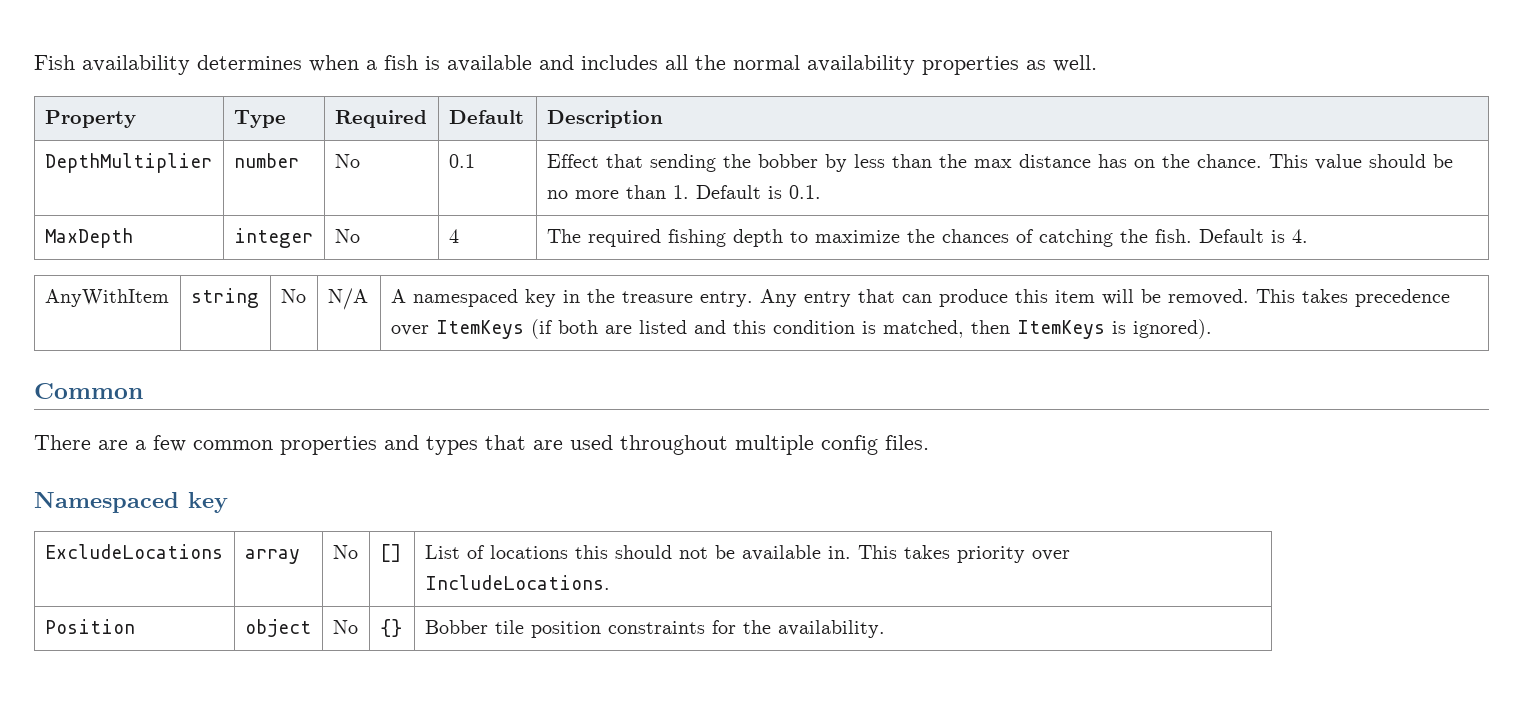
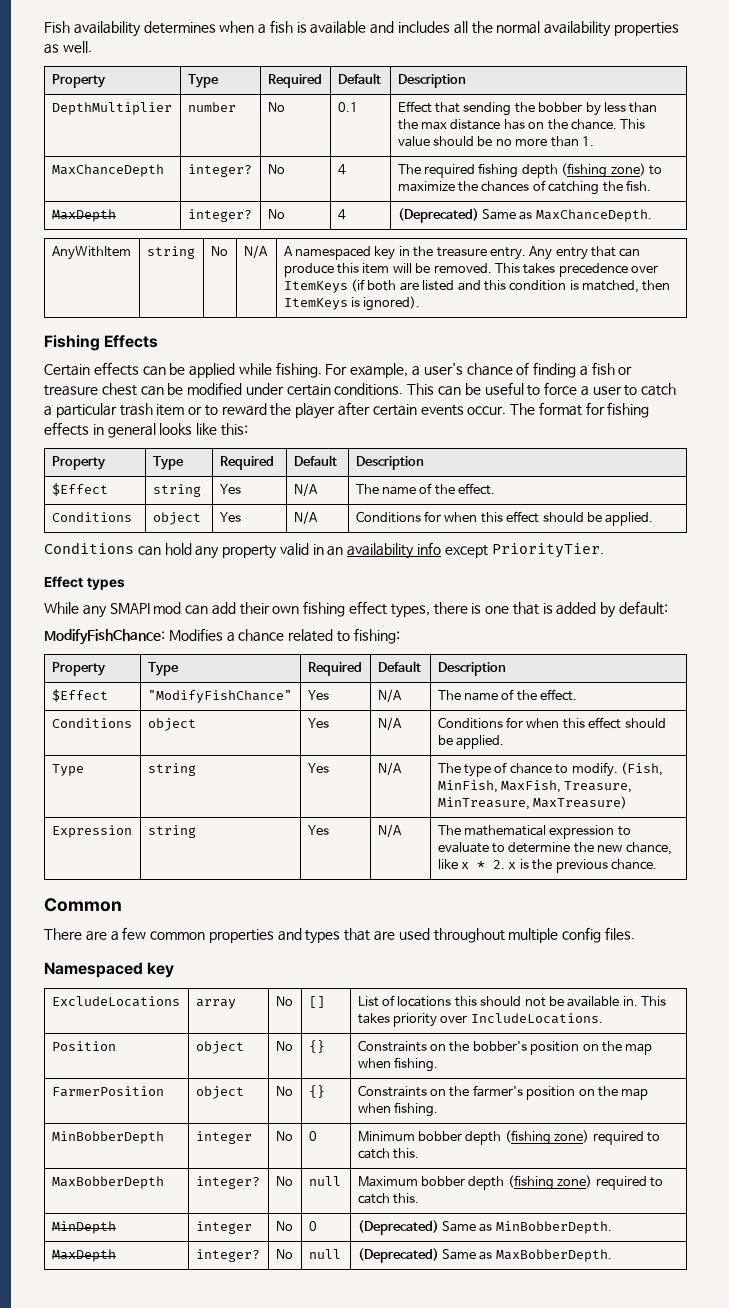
[695,185,821,199] [44,228,133,248] [233,228,313,248] Default is 0.1. // MaxDepth | integer -> [51,164,164,177] [187,164,252,177] // MaxChanceDepth | integer?
(783, 238) none -> [561,163,646,178] (fishing zone)
[1198,229,1308,243] Default is 4. -> [51,209,116,222] [187,209,252,222] [267,209,285,219] [337,209,346,220] [397,208,652,223] // MaxDepth | integer? | No | 4 | (Deprecated) Same as MaxChanceDepth.
(1212, 329) none -> [44,335,159,351] [44,362,633,378] [44,382,677,396] [44,402,650,419] [44,422,248,438] [51,456,106,470] [152,456,184,470] [219,456,274,470] [293,455,337,466] [355,456,424,470] [51,483,108,496] [152,484,201,497] [219,484,241,494] [293,483,318,496] [355,483,496,495] [51,512,132,522] [152,512,201,525] [219,512,241,522] [293,511,318,524] [355,511,654,526] [44,542,604,559] [44,576,125,590] [44,601,669,618] [44,628,400,645] [51,662,106,676] [147,662,179,676] [307,662,362,676] [377,661,421,672] [437,662,506,676] [51,689,108,702] [147,690,292,703] [307,690,329,700] [377,689,402,702] [437,689,578,701] [51,718,132,728] [147,718,196,731] [307,718,329,728] [377,717,402,730] [437,717,666,729] [437,735,505,749] [51,764,84,776] [147,763,196,776] [307,763,329,773] [377,762,402,775] [437,762,663,777] [437,780,633,793] [437,796,628,810] [51,825,132,838] [147,825,196,838] [307,825,329,835] [377,824,402,837] [437,825,631,839] [437,842,672,855] [437,859,657,873] // Fishing Effects // Certain effects can be applied while fishing. For example, a user's chance of finding a fish or treasure chest can be modified under certain conditions. This can be useful to force a user to catch a particular trash item or to reward the player after certain events occur. The format for fishing effects in general looks like this: // Property | Type | Required | Default | Description // $Effect | string | Yes | N/A | The name of the effect. // Conditions | object | Yes | N/A | Conditions for when this effect should be applied. // Conditions can hold any property valid in an availability info except PriorityTier. // Effect types // While any SMAPI mod can add their own fishing effect types, there is one that is added by default: // ModifyFishChance: Modifies a chance related to fishing: // Property | Type | Required | Default | Description // $Effect | "ModifyFishChance" | Yes | N/A | The name of the effect. // Conditions | object | Yes | N/A | Conditions for when this effect should be applied. // Type | string | Yes | N/A | The type of chance to modify. (Fish, MinFish, MaxFish, Treasure, MinTreasure, MaxTreasure) // Expression | string | Yes | N/A | The mathematical expression to evaluate to determine the new chance, like x * 2. x is the previous chance.
[424,620,885,638] Bobber tile position constraints for the availability. -> [357,1040,653,1055] [357,1057,439,1072] [51,1086,164,1097] [195,1086,244,1099] [275,1086,293,1096] [308,1085,325,1098] [357,1085,649,1100] [357,1102,439,1117] [51,1131,164,1144] [195,1131,252,1144] [275,1131,293,1141] [308,1131,317,1141] [357,1130,660,1145] [357,1148,420,1159] [51,1176,164,1189] [195,1176,260,1189] [275,1176,293,1186] [308,1176,341,1186] [357,1175,663,1190] [357,1193,420,1204] [51,1221,116,1234] [195,1221,252,1234] [275,1221,293,1231] [308,1221,317,1231] [357,1220,612,1235] [51,1249,116,1262] [195,1249,260,1262] [275,1249,293,1259] [308,1249,341,1259] [357,1248,612,1263] Constraints on the bobber's position on the map when fishing. // FarmerPosition | object | No | {} | Constraints on the farmer's position on the map when fishing. // MinBobberDepth | integer | No | 0 | Minimum bobber depth (fishing zone) required to catch this. // MaxBobberDepth | integer? | No | null | Maximum bobber depth (fishing zone) required to catch this. // MinDepth | integer | No | 0 | (Deprecated) Same as MinBobberDepth. // MaxDepth | integer? | No | null | (Deprecated) Same as MaxBobberDepth.

